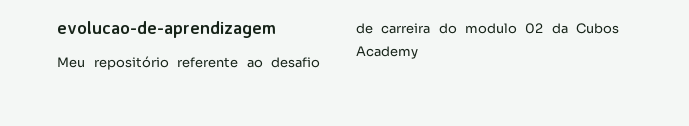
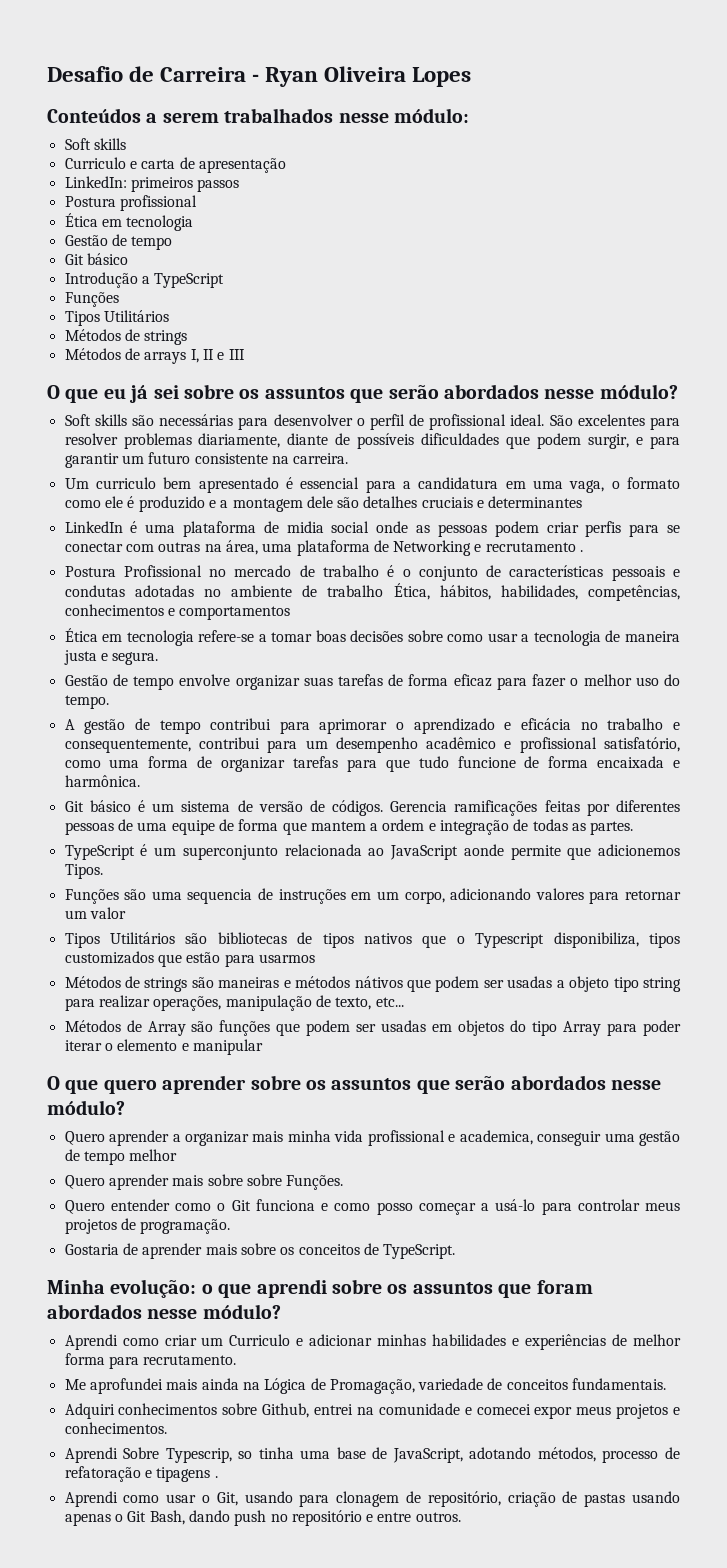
[57,21,276,38] [57,56,320,70] [356,23,619,34] [356,46,418,59] evolucao-de-aprendizagem // Meu repositório referente ao desafio de carreira do modulo 02 da Cubos Academy -> [47,66,472,87] [47,108,469,123] [64,138,126,150] [64,157,286,173] [64,176,240,192] [64,195,197,211] [64,213,194,231] [64,234,173,250] [64,253,128,265] [64,272,225,288] [64,292,119,307] [64,310,169,326] [64,329,188,345] [64,348,245,364] [47,384,678,403] [64,414,680,430] [64,433,680,449] [64,452,349,468] [64,477,680,493] [64,496,583,512] [64,521,680,537] [64,540,584,556] [64,565,680,581] [64,583,680,601] [64,604,291,620] [64,628,680,646] [63,650,159,665] [64,674,681,690] [64,695,109,709] [64,718,680,734] [64,737,680,753] [64,756,680,772] [64,775,140,787] [64,800,680,816] [64,819,634,835] [64,844,681,860] [64,864,103,879] [64,888,681,904] [64,907,126,919] [64,932,680,948] [64,951,315,967] [64,976,681,992] [64,995,404,1011] [64,1020,681,1036] [64,1039,263,1055] [47,1075,661,1094] [47,1100,125,1115] [64,1130,680,1146] [64,1149,178,1165] [64,1174,344,1190] [64,1199,680,1215] [64,1218,231,1234] [64,1243,456,1259] [47,1279,593,1298] [47,1304,281,1319] [64,1334,681,1350] [64,1353,237,1369] [64,1378,667,1394] [64,1403,681,1419] [64,1422,167,1434] [64,1447,680,1463] [64,1466,218,1482] [64,1491,680,1507] [64,1510,461,1526] Desafio de Carreira - Ryan Oliveira Lopes // Conteúdos a serem trabalhados nesse módulo: // Soft skills // Curriculo e carta de apresentação // LinkedIn: primeiros passos // Postura profissional // Ética em tecnologia // Gestão de tempo // Git básico // Introdução a TypeScript // Funções // Tipos Utilitários // Métodos de strings // Métodos de arrays I, II e III // O que eu já sei sobre os assuntos que serão abordados nesse módulo? // Soft skills são necessárias para desenvolver o perfil de profissional ideal. São excelentes para resolver problemas diariamente, diante de possíveis dificuldades que podem surgir, e para garantir um futuro consistente na carreira. // Um curriculo bem apresentado é essencial para a candidatura em uma vaga, o formato como ele é produzido e a montagem dele são detalhes cruciais e determinantes // LinkedIn é uma plataforma de midia social onde as pessoas podem criar perfis para se conectar com outras na área, uma plataforma de Networking e recrutamento . // Postura Profissional no mercado de trabalho é o conjunto de características pessoais e condutas adotadas no ambiente de trabalho Ética, hábitos, habilidades, competências, conhecimentos e comportamentos // Ética em tecnologia refere-se a tomar boas decisões sobre como usar a tecnologia de maneira justa e segura. // Gestão de tempo envolve organizar suas tarefas de forma eficaz para fazer o melhor uso do tempo. // A gestão de tempo contribui para aprimorar o aprendizado e eficácia no trabalho e consequentemente, contribui para um desempenho acadêmico e profissional satisfatório, como uma forma de organizar tarefas para que tudo funcione de forma encaixada e harmônica. // Git básico é um sistema de versão de códigos. Gerencia ramificações feitas por diferentes pessoas de uma equipe de forma que mantem a ordem e integração de todas as partes. // TypeScript é um superconjunto relacionada ao JavaScript aonde permite que adicionemos Tipos. // Funções são uma sequencia de instruções em um corpo, adicionando valores para retornar um valor // Tipos Utilitários são bibliotecas de tipos nativos que o Typescript disponibiliza, tipos customizados que estão para usarmos // Métodos de strings são maneiras e métodos nátivos que podem ser usadas a objeto tipo string para realizar operações, manipulação de texto, etc... // Métodos de Array são funções que podem ser usadas em objetos do tipo Array para poder iterar o elemento e manipular // O que quero aprender sobre os assuntos que serão abordados nesse módulo? // Quero aprender a organizar mais minha vida profissional e academica, conseguir uma gestão de tempo melhor // Quero aprender mais sobre sobre Funções. // Quero entender como o Git funciona e como posso começar a usá-lo para controlar meus projetos de programação. // Gostaria de aprender mais sobre os conceitos de TypeScript. // Minha evolução: o que aprendi sobre os assuntos que foram abordados nesse módulo? // Aprendi como criar um Curriculo e adicionar minhas habilidades e experiências de melhor forma para recrutamento. // Me aprofundei mais ainda na Lógica de Promagação, variedade de conceitos fundamentais. // Adquiri conhecimentos sobre Github, entrei na comunidade e comecei expor meus projetos e conhecimentos. // Aprendi Sobre Typescrip, so tinha uma base de JavaScript, adotando métodos, processo de refatoração e tipagens . // Aprendi como usar o Git, usando para clonagem de repositório, criação de pastas usando apenas o Git Bash, dando push no repositório e entre outros.

